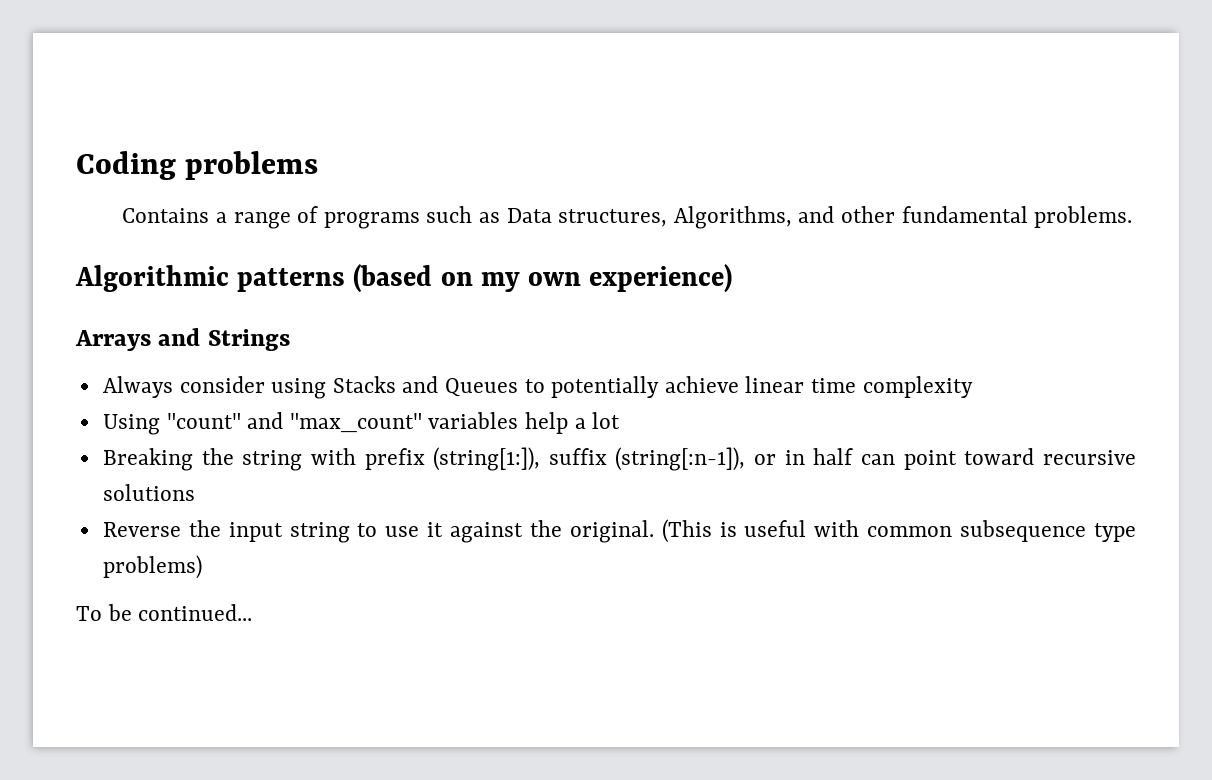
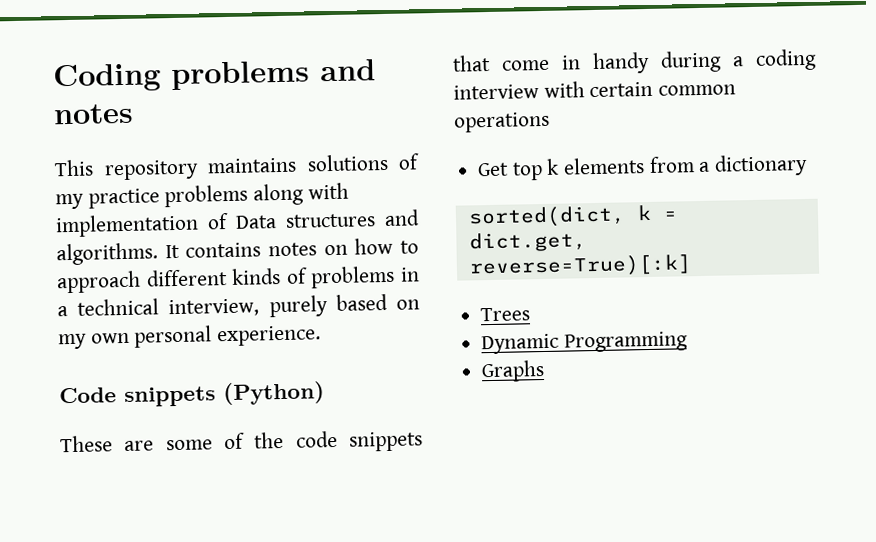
[122,206,1133,229] [75,264,733,293] [75,328,290,351] [102,376,973,399] [102,412,621,435] [102,447,1137,471] [102,484,195,501] [102,519,1136,543] [102,555,202,579] [76,604,253,621] // Contains a range of programs such as Data structures, Algorithms, and other fundamental problems. // Algorithmic patterns (based on my own experience) // Arrays and Strings // Always consider using Stacks and Queues to potentially achieve linear time complexity // Using "count" and "max_count" variables help a lot // Breaking the string with prefix (string[1:]), suffix (string[:n-1]), or in half can point toward recursive solutions // Reverse the input string to use it against the original. (This is useful with common subsequence type problems) // To be continued... -> [319,59,376,82] [53,103,134,125] [54,153,420,181] [55,182,349,210] [55,209,420,238] [56,237,420,266] [56,265,420,294] [57,293,420,318] [58,325,322,350] [59,381,325,407] [60,430,424,453] [452,48,817,75] [453,81,737,100] [454,111,550,133] [477,153,809,181] [467,204,678,229] [468,231,587,253] [468,254,692,279] [480,307,531,322] [481,331,688,355] [481,359,546,383] and notes // This repository maintains solutions of my practice problems along with implementation of Data structures and algorithms. It contains notes on how to approach different kinds of problems in a technical interview, purely based on my own personal experience. // Code snippets (Python) // These are some of the code snippets that come in handy during a coding interview with certain common operations // Get top k elements from a dictionary // sorted(dict, k = dict.get, reverse=True)[:k] // Trees // Dynamic Programming // Graphs

